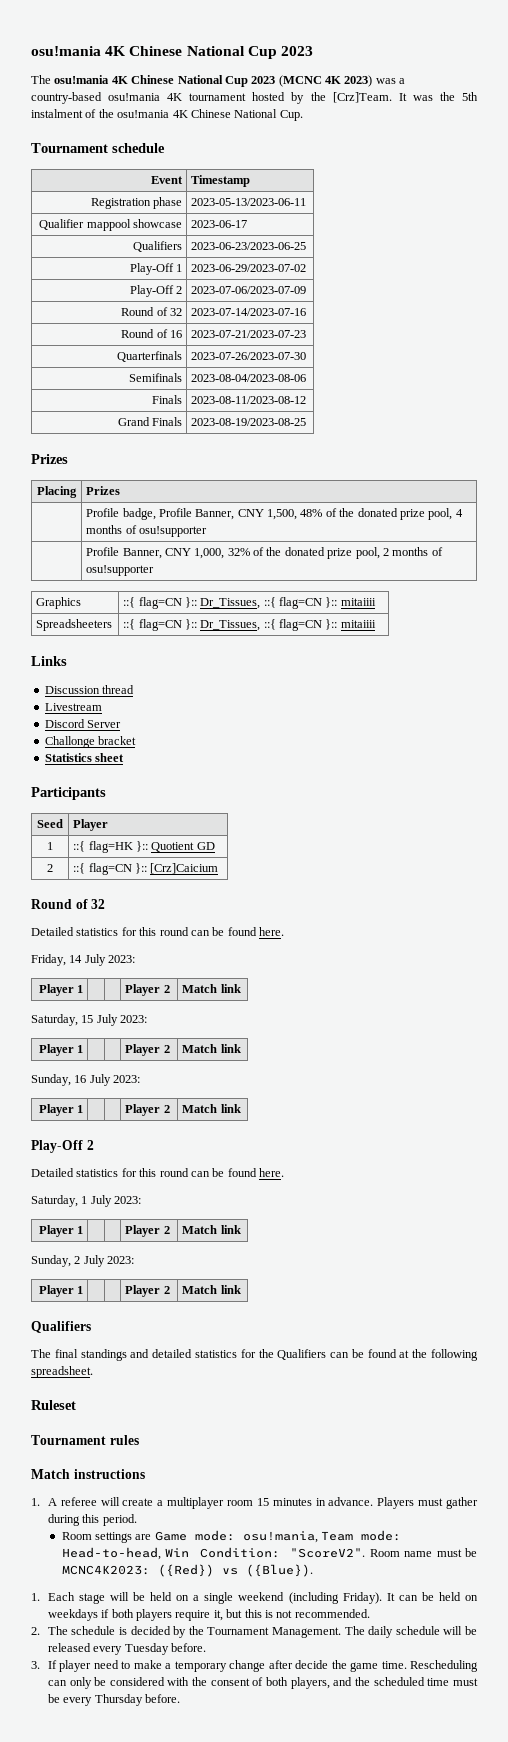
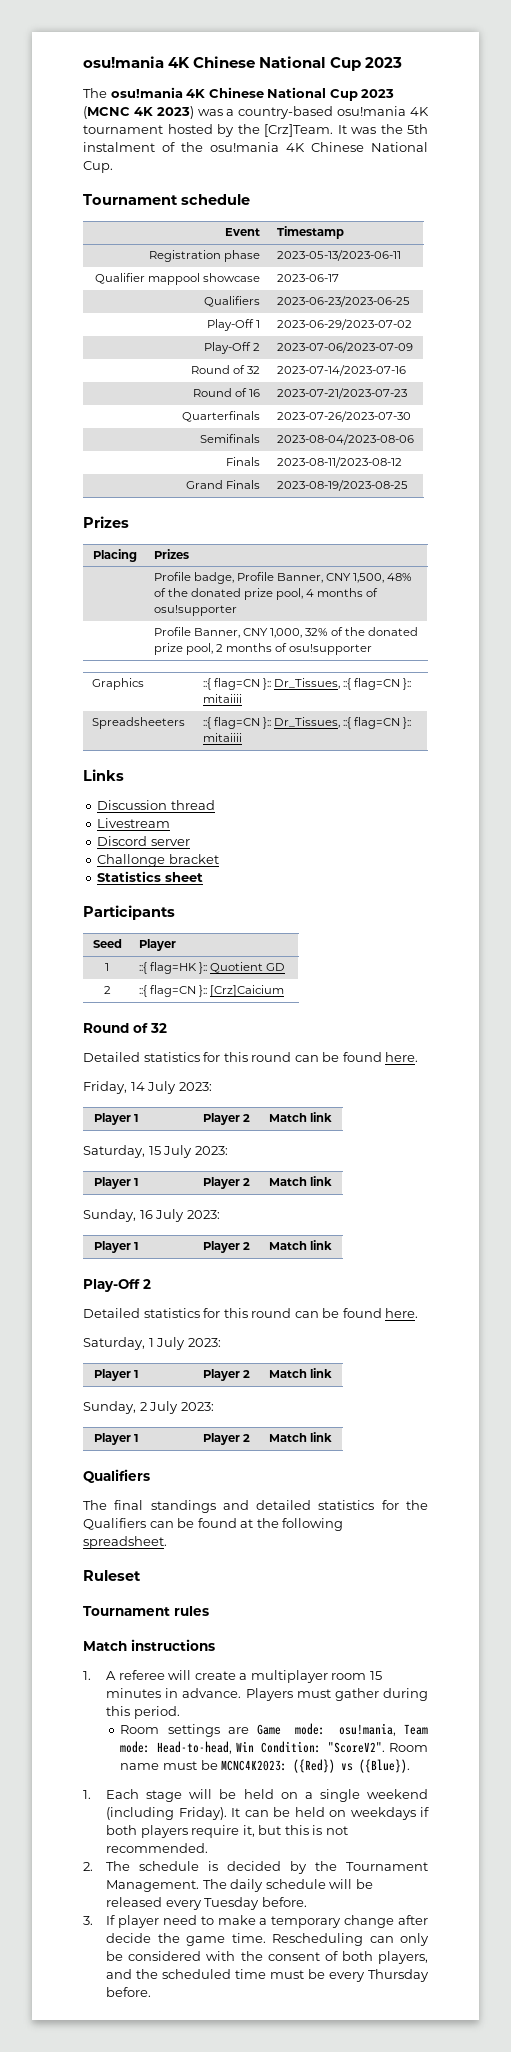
[87,720,122,728] Server -> [150,839,190,846] server

